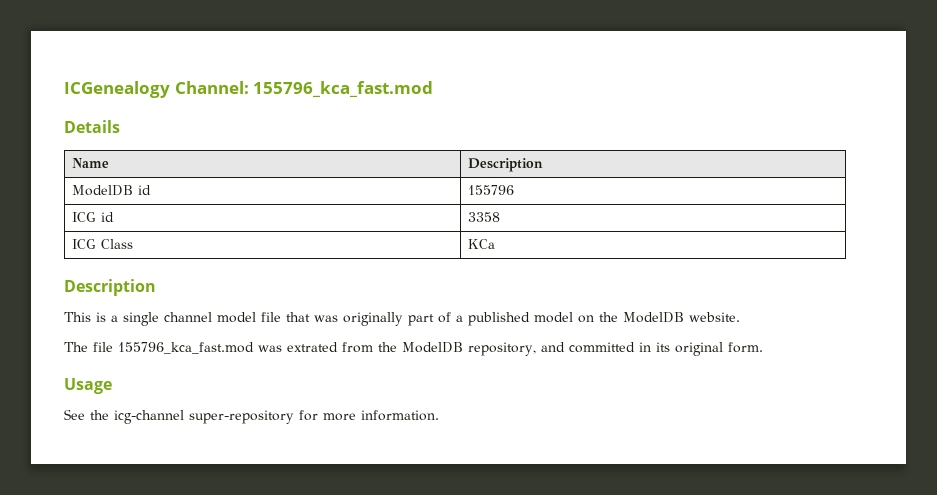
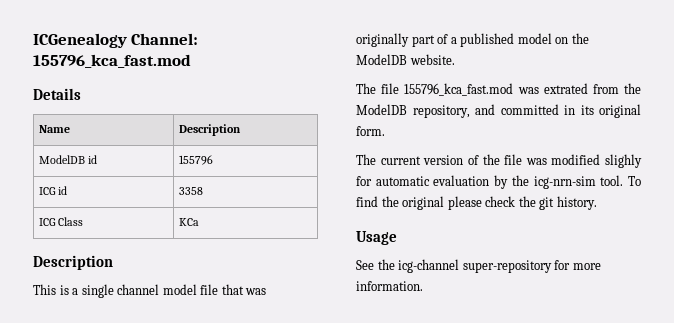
(763, 347) none -> [356,154,642,168] [356,175,641,189] [356,196,597,210] // The current version of the file was modified slighly for automatic evaluation by the icg-nrn-sim tool. To find the original please check the git history.

